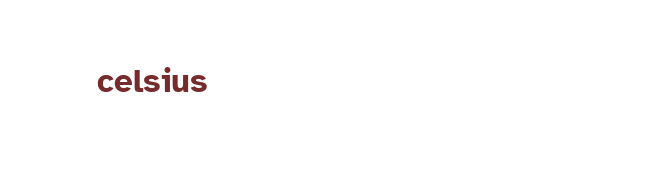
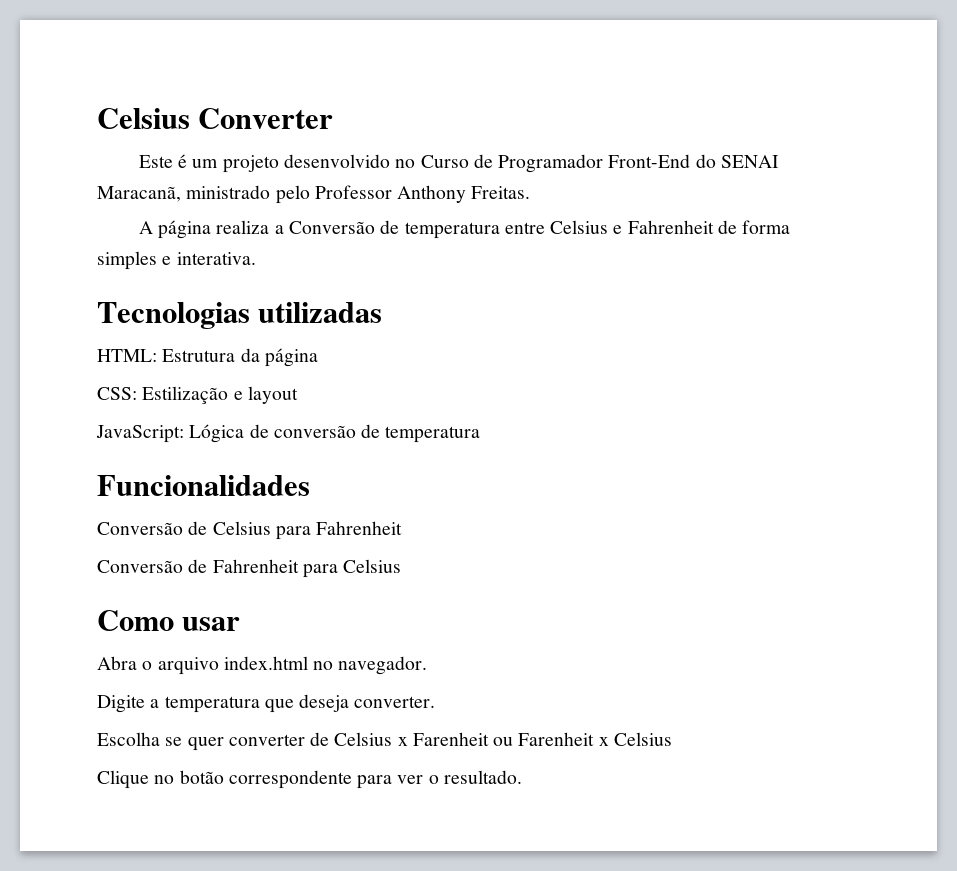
[97,67,208,92] celsius -> [97,108,334,129] [138,154,779,173] [97,185,531,204] [138,220,791,239] [97,251,256,270] [97,302,383,329] [97,348,318,367] [97,386,298,404] [96,424,481,443] [97,475,310,496] [97,521,403,540] [97,559,402,578] [97,610,241,631] [97,656,428,675] [97,694,436,713] [97,732,672,751] [97,770,522,789] Celsius Converter // Este é um projeto desenvolvido no Curso de Programador Front-End do SENAI Maracanã, ministrado pelo Professor Anthony Freitas. // A página realiza a Conversão de temperatura entre Celsius e Fahrenheit de forma simples e interativa. // Tecnologias utilizadas // HTML: Estrutura da página // CSS: Estilização e layout // JavaScript: Lógica de conversão de temperatura // Funcionalidades // Conversão de Celsius para Fahrenheit // Conversão de Fahrenheit para Celsius // Como usar // Abra o arquivo index.html no navegador. // Digite a temperatura que deseja converter. // Escolha se quer converter de Celsius x Farenheit ou Farenheit x Celsius // Clique no botão correspondente para ver o resultado.

